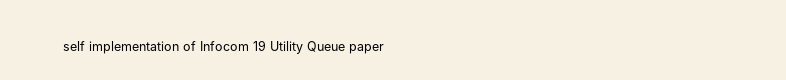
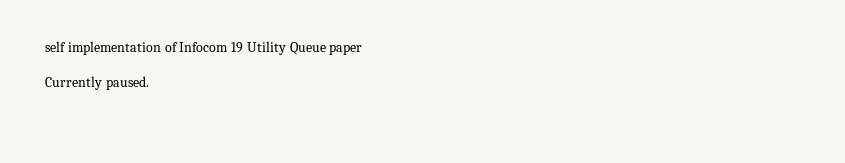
(384, 49) none -> [45,76,149,90] // Currently paused.

